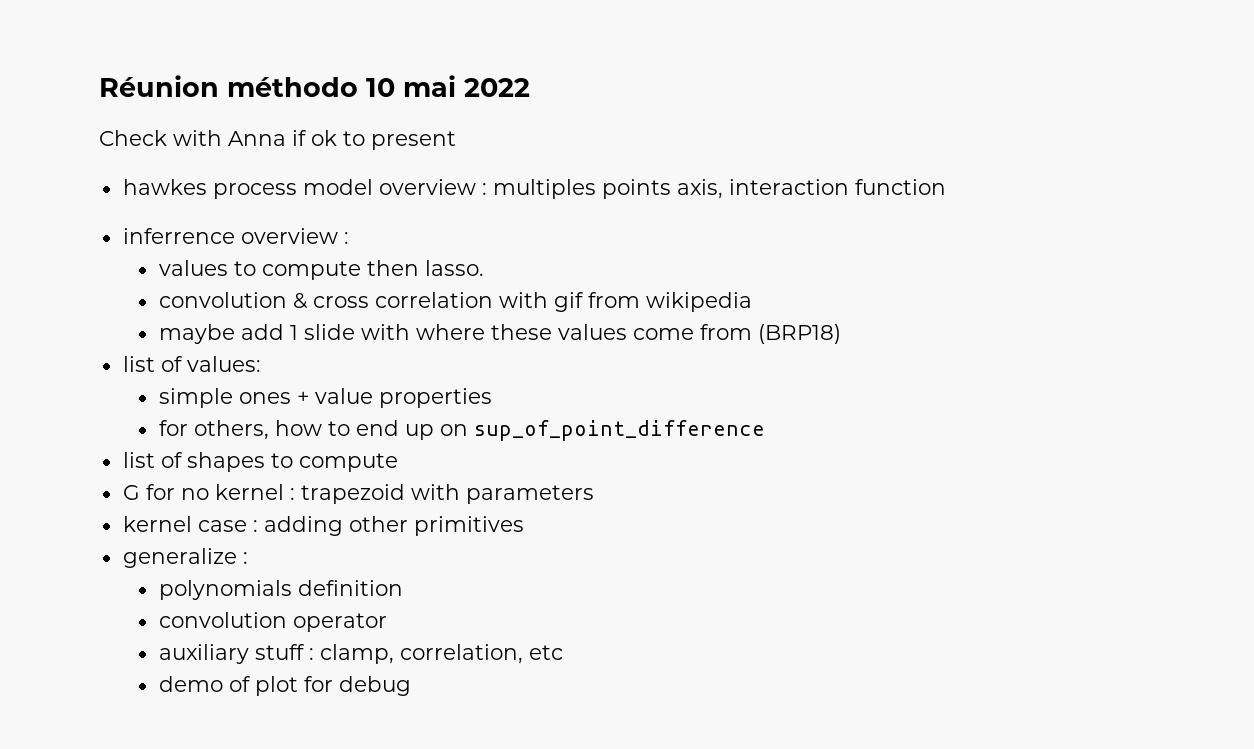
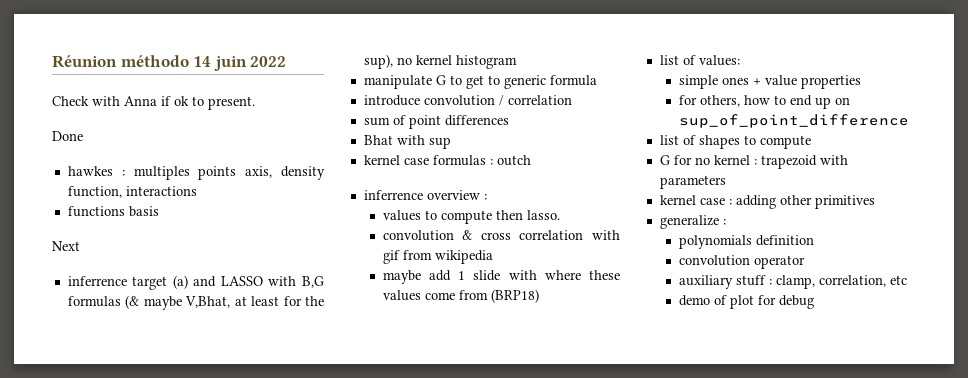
[366,75,456,97] 10 mai -> [193,56,247,71] 14 juin
[371,131,456,150] present -> [208,96,255,110] [52,131,83,141] present. // Done
[212,179,476,199] process model overview -> (113, 171) none
[728,179,946,195] interaction function -> [281,166,325,180] [67,186,197,198] [67,206,159,217] [52,241,80,251] [67,275,324,290] [67,295,324,310] [363,54,517,69] [363,75,597,89] [363,95,572,106] [363,115,509,129] [363,135,451,149] [363,155,531,166] density function, interactions // functions basis // Next // inferrence target (a) and LASSO with B,G formulas (& maybe V,Bhat, at least for the sup), no kernel histogram // manipulate G to get to generic formula // introduce convolution / correlation // sum of point differences // Bhat with sup // kernel case formulas : outch

